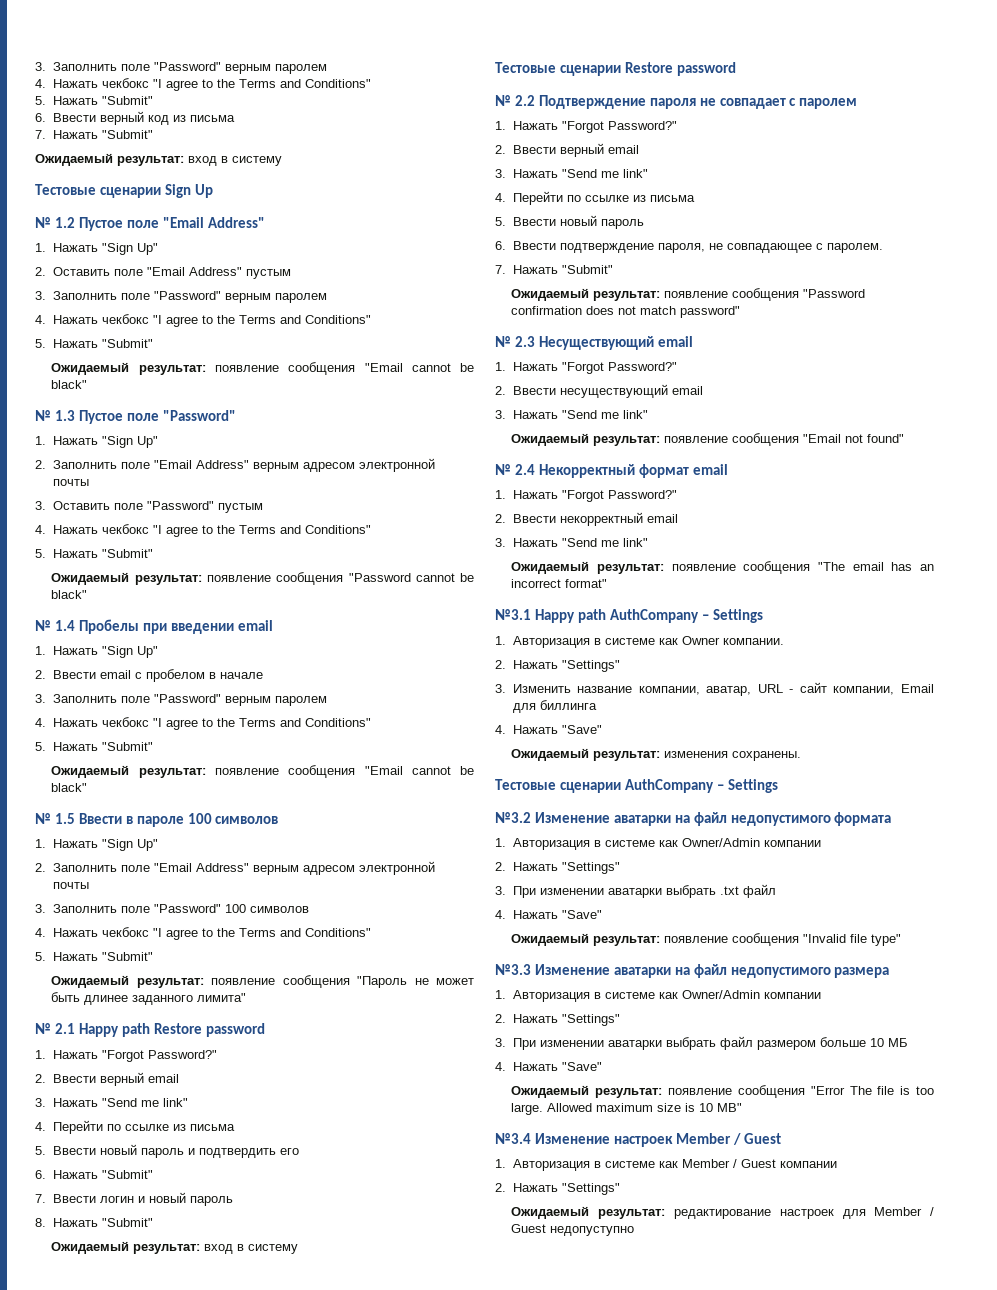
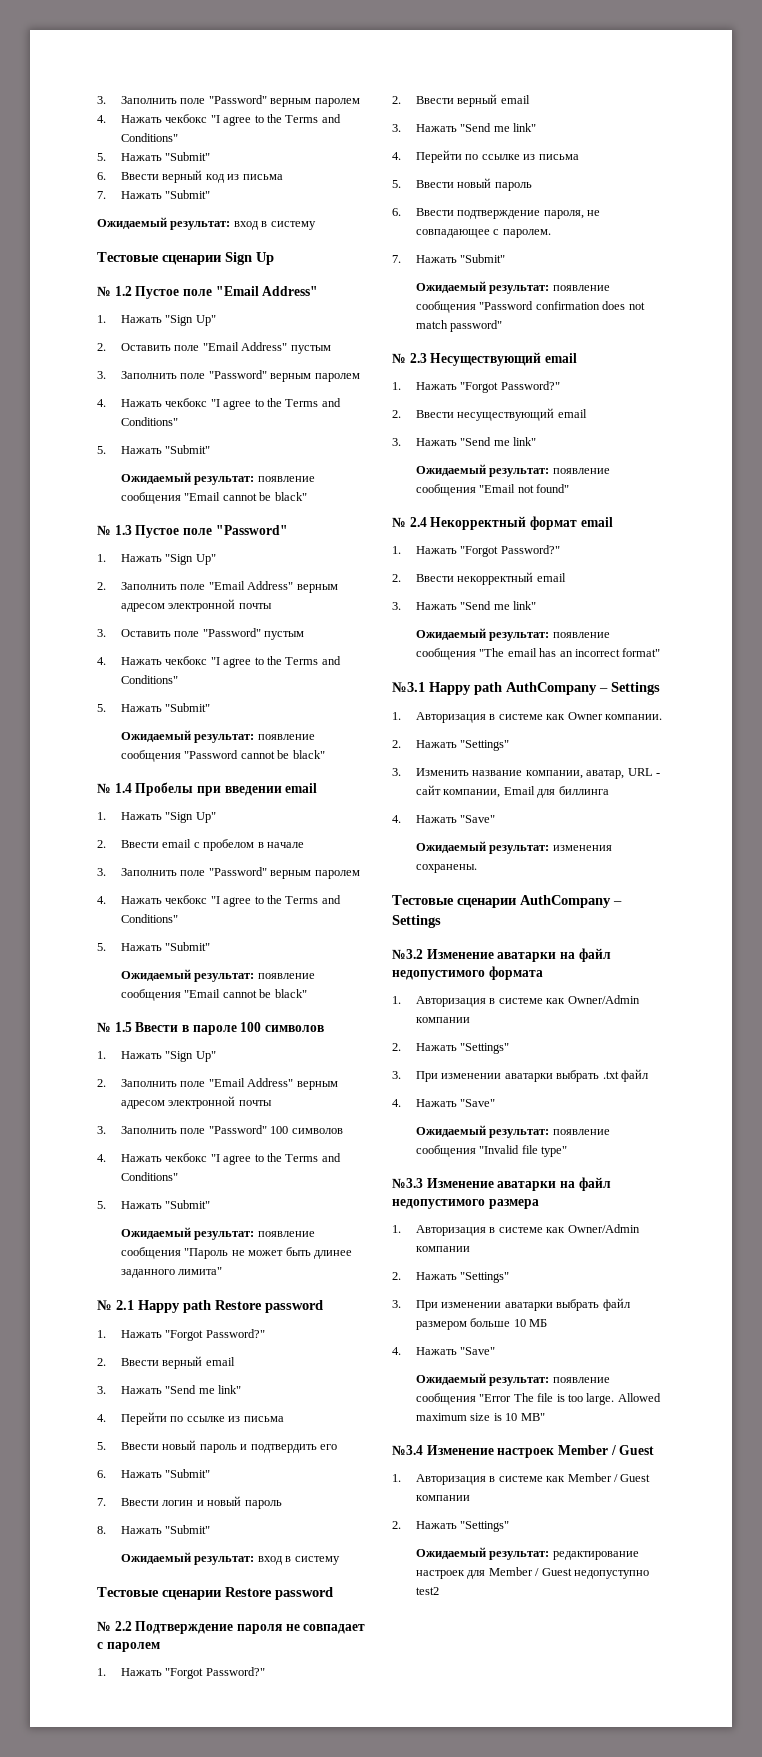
(635, 1231) none -> [416,1587,440,1595] test2

